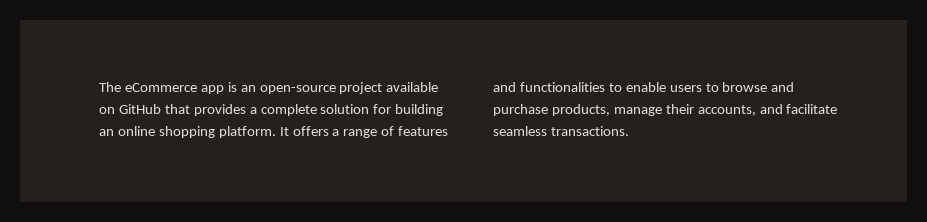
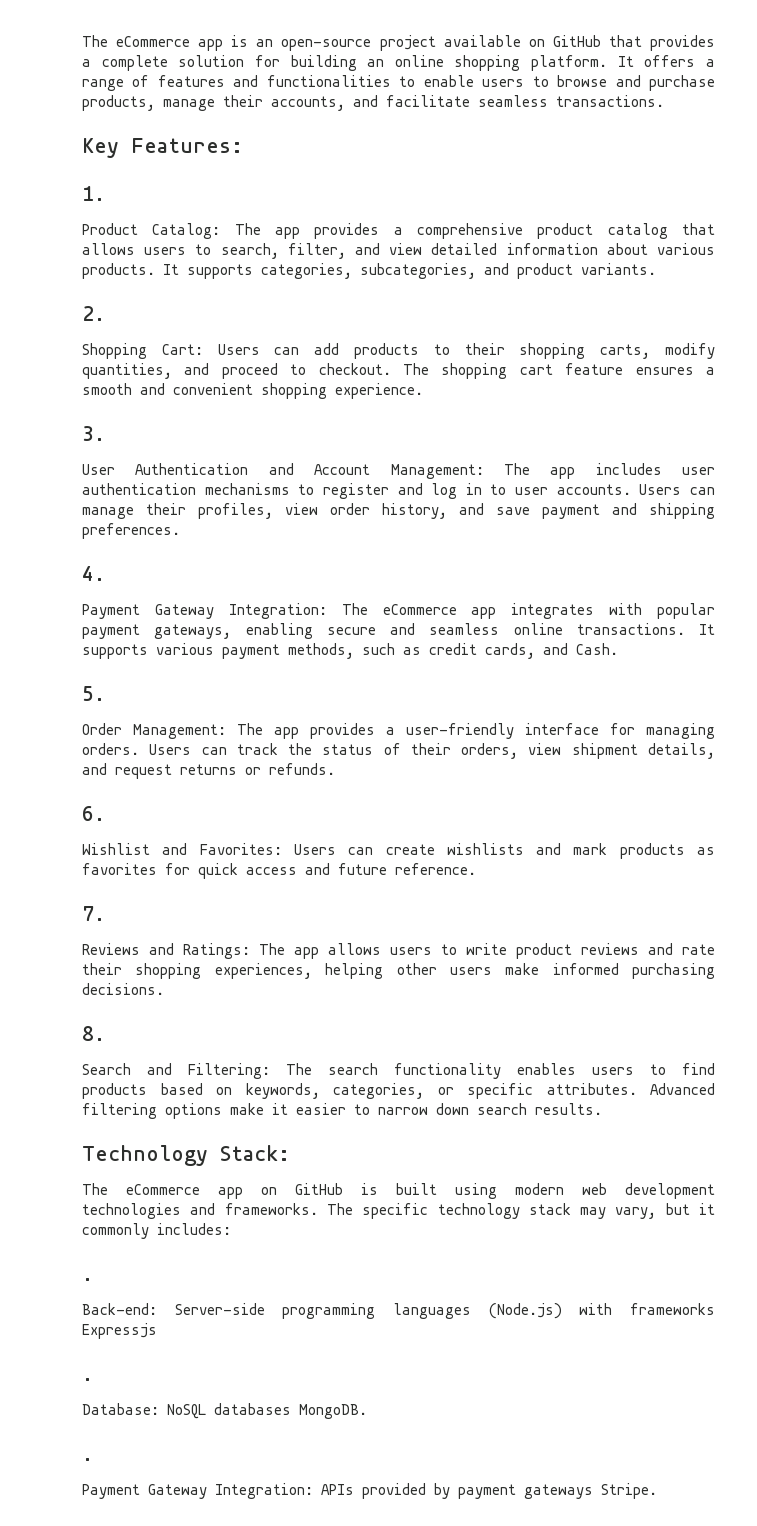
(629, 131) none -> [82,138,243,158] [82,186,105,201] [82,223,715,239] [82,243,715,259] [82,263,656,279] [82,306,105,321] [82,343,715,359] [82,363,715,379] [82,383,423,399] [82,426,105,441] [82,463,715,479] [82,483,715,499] [82,503,715,519] [82,523,180,539] [82,566,105,581] [82,603,715,619] [82,623,715,639] [82,643,618,659] [82,686,105,701] [82,723,715,739] [82,743,715,759] [82,763,335,779] [82,806,105,821] [82,843,715,859] [82,863,476,879] [82,906,105,921] [82,943,715,959] [82,963,715,979] [82,983,164,995] [82,1026,105,1041] [82,1063,715,1079] [82,1083,715,1099] [82,1103,602,1119] [82,1145,290,1166] [82,1183,715,1199] [82,1203,715,1219] [82,1223,231,1239] [82,1278,93,1281] [82,1303,715,1319] [82,1323,157,1339] [82,1378,93,1381] [82,1403,367,1419] [82,1458,93,1461] [82,1483,657,1499] // Key Features: // 1. // Product Catalog: The app provides a comprehensive product catalog that allows users to search, filter, and view detailed information about various products. It supports categories, subcategories, and product variants. // 2. // Shopping Cart: Users can add products to their shopping carts, modify quantities, and proceed to checkout. The shopping cart feature ensures a smooth and convenient shopping experience. // 3. // User Authentication and Account Management: The app includes user authentication mechanisms to register and log in to user accounts. Users can manage their profiles, view order history, and save payment and shipping preferences. // 4. // Payment Gateway Integration: The eCommerce app integrates with popular payment gateways, enabling secure and seamless online transactions. It supports various payment methods, such as credit cards, and Cash. // 5. // Order Management: The app provides a user-friendly interface for managing orders. Users can track the status of their orders, view shipment details, and request returns or refunds. // 6. // Wishlist and Favorites: Users can create wishlists and mark products as favorites for quick access and future reference. // 7. // Reviews and Ratings: The app allows users to write product reviews and rate their shopping experiences, helping other users make informed purchasing decisions. // 8. // Search and Filtering: The search functionality enables users to find products based on keywords, categories, or specific attributes. Advanced filtering options make it easier to narrow down search results. // Technology Stack: // The eCommerce app on GitHub is built using modern web development technologies and frameworks. The specific technology stack may vary, but it commonly includes: // . // Back-end: Server-side programming languages (Node.js) with frameworks Expressjs // . // Database: NoSQL databases MongoDB. // . // Payment Gateway Integration: APIs provided by payment gateways Stripe.

